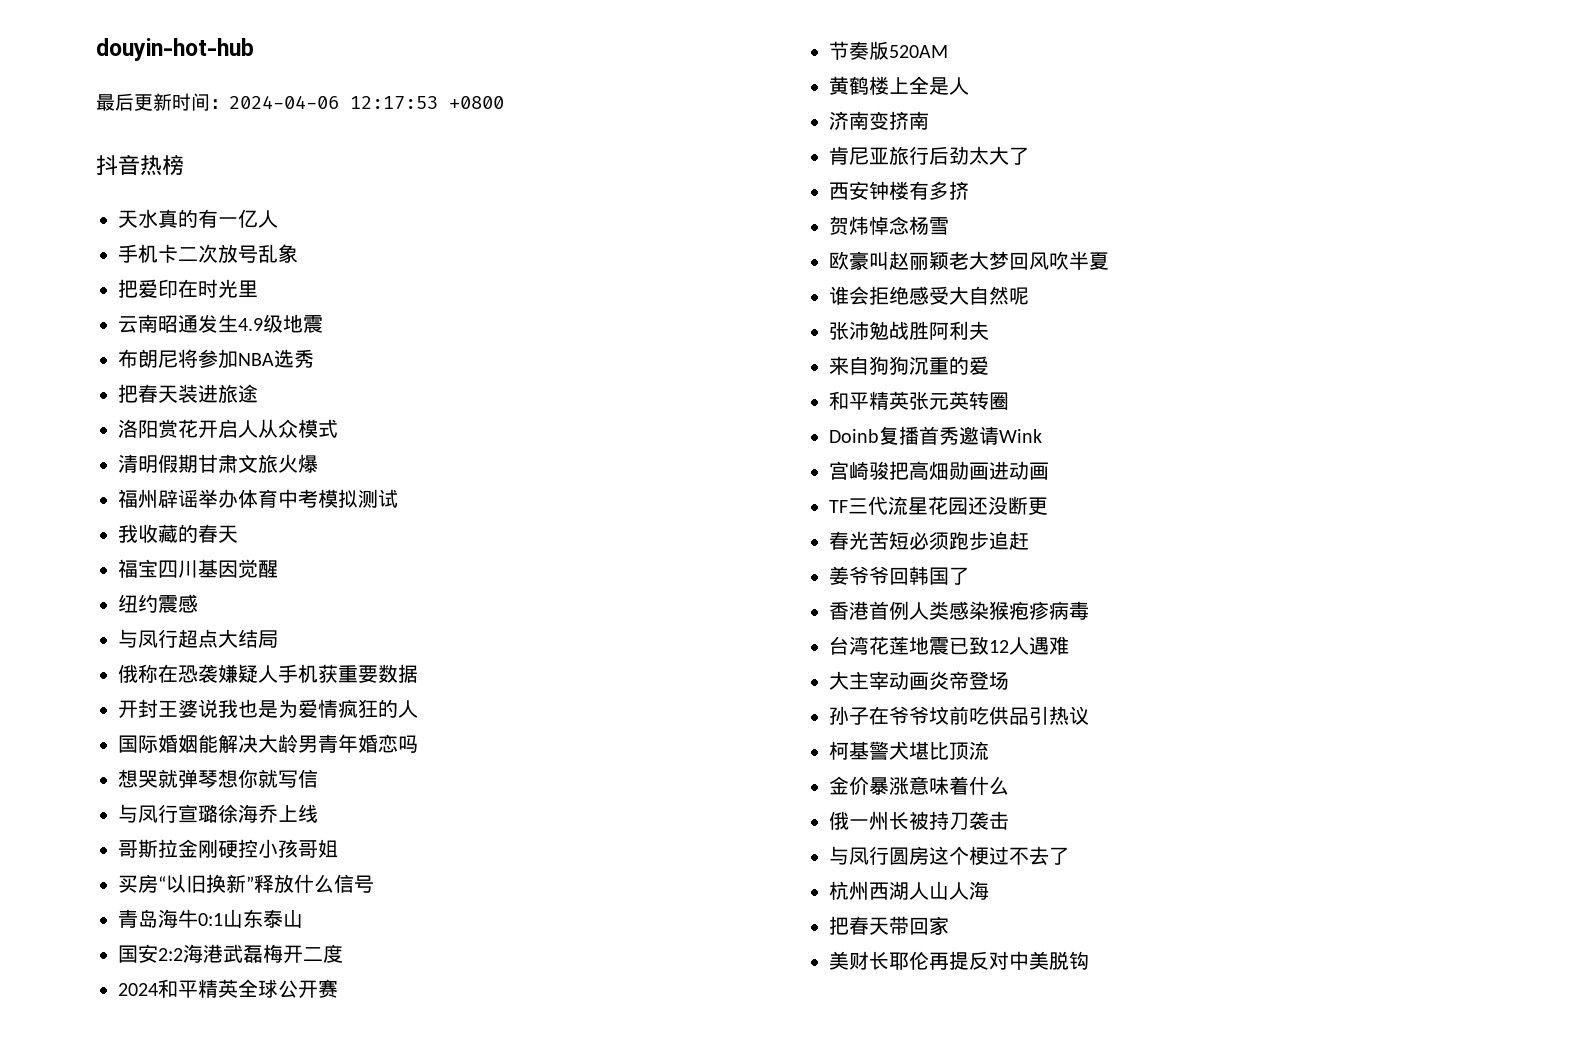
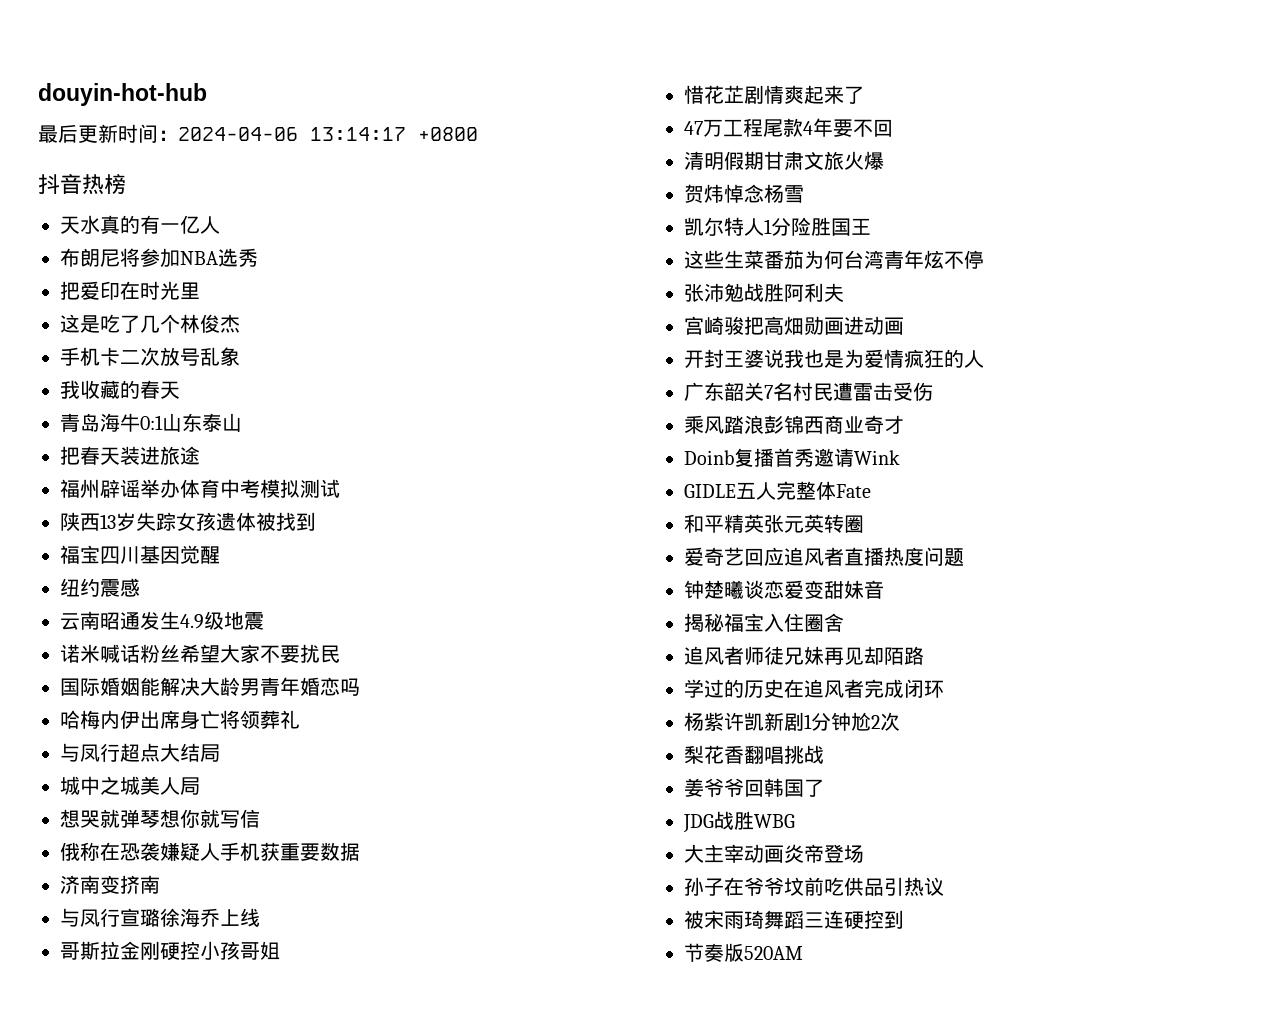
[350,96,438,109] 12:17:53 -> [310,127,406,141] 13:14:17
[118,244,298,263] [118,279,258,298] [118,314,323,333] // 手机卡二次放号乱象 // 把爱印在时光里 // 云南昭通发生4.9级地震 -> (220, 225) none
[138,384,258,403] [118,419,338,438] [118,454,318,473] 春天装进旅途 // 洛阳赏花开启人从众模式 // 清明假期甘肃文旅火爆 -> [80,281,200,300] [60,314,240,333] [60,347,240,366] [60,380,180,399] [60,413,242,432] [60,446,200,465] 爱印在时光里 // 这是吃了几个林俊杰 // 手机卡二次放号乱象 // 我收藏的春天 // 青岛海牛0:1山东泰山 // 把春天装进旅途
[118,524,238,543] 我收藏的春天 -> [60,512,316,532] 陕西13岁失踪女孩遗体被找到
[118,629,278,648] 与凤行超点大结局 -> [60,611,264,630] [60,644,340,663] [60,677,360,696] [60,710,300,729] [60,743,220,762] [60,776,200,795] [60,809,260,828] 云南昭通发生4.9级地震 // 诺米喊话粉丝希望大家不要扰民 // 国际婚姻能解决大龄男青年婚恋吗 // 哈梅内伊出席身亡将领葬礼 // 与凤行超点大结局 // 城中之城美人局 // 想哭就弹琴想你就写信
[118,699,418,718] [118,734,418,753] [118,769,318,788] 开封王婆说我也是为爱情疯狂的人 // 国际婚姻能解决大龄男青年婚恋吗 // 想哭就弹琴想你就写信 -> [60,875,160,894] 济南变挤南
[118,874,374,893] [118,909,303,928] [118,944,343,963] [118,979,338,998] [829,41,948,60] [829,76,969,95] [829,111,929,130] [829,146,1029,165] [829,181,969,200] [829,216,949,235] [829,251,1109,270] [829,286,1029,305] [829,321,989,340] [829,356,989,375] [829,391,1009,410] [829,426,1042,445] 买房“以旧换新”释放什么信号 // 青岛海牛0:1山东泰山 // 国安2:2海港武磊梅开二度 // 2024和平精英全球公开赛 // 节奏版520AM // 黄鹤楼上全是人 // 济南变挤南 // 肯尼亚旅行后劲太大了 // 西安钟楼有多挤 // 贺炜悼念杨雪 // 欧豪叫赵丽颖老大梦回风吹半夏 // 谁会拒绝感受大自然呢 // 张沛勉战胜阿利夫 // 来自狗狗沉重的爱 // 和平精英张元英转圈 // Doinb复播首秀邀请Wink -> [684,85,864,104] [684,118,893,137] [684,151,884,170] [684,184,804,203] [684,217,871,236] [684,250,984,270] [684,283,844,302] 惜花芷剧情爽起来了 // 47万工程尾款4年要不回 // 清明假期甘肃文旅火爆 // 贺炜悼念杨雪 // 凯尔特人1分险胜国王 // 这些生菜番茄为何台湾青年炫不停 // 张沛勉战胜阿利夫
[829,496,1048,515] [829,531,1029,551] [829,566,969,585] [829,601,1089,620] [829,636,1069,655] TF三代流星花园还没断更 // 春光苦短必须跑步追赶 // 姜爷爷回韩国了 // 香港首例人类感染猴疱疹病毒 // 台湾花莲地震已致12人遇难 -> [684,349,984,368] [684,382,933,401] [684,415,904,434] [684,448,900,467] [684,481,871,500] [684,514,864,533] [684,547,964,566] [684,580,884,599] [684,613,844,632] [684,646,924,665] [684,679,944,698] [684,712,900,731] [684,745,824,764] [684,778,824,797] [683,811,795,833] 开封王婆说我也是为爱情疯狂的人 // 广东韶关7名村民遭雷击受伤 // 乘风踏浪彭锦西商业奇才 // Doinb复播首秀邀请Wink // GIDLE五人完整体Fate // 和平精英张元英转圈 // 爱奇艺回应追风者直播热度问题 // 钟楚曦谈恋爱变甜妹音 // 揭秘福宝入住圈舍 // 追风者师徒兄妹再见却陌路 // 学过的历史在追风者完成闭环 // 杨紫许凯新剧1分钟尬2次 // 梨花香翻唱挑战 // 姜爷爷回韩国了 // JDG战胜WBG
[829,741,989,760] [829,776,1009,795] [829,811,1009,831] [829,846,1069,866] [829,881,989,901] [829,916,949,935] [829,951,1089,970] 柯基警犬堪比顶流 // 金价暴涨意味着什么 // 俄一州长被持刀袭击 // 与凤行圆房这个梗过不去了 // 杭州西湖人山人海 // 把春天带回家 // 美财长耶伦再提反对中美脱钩 -> [684,910,904,930] [684,943,803,962] 被宋雨琦舞蹈三连硬控到 // 节奏版520AM

